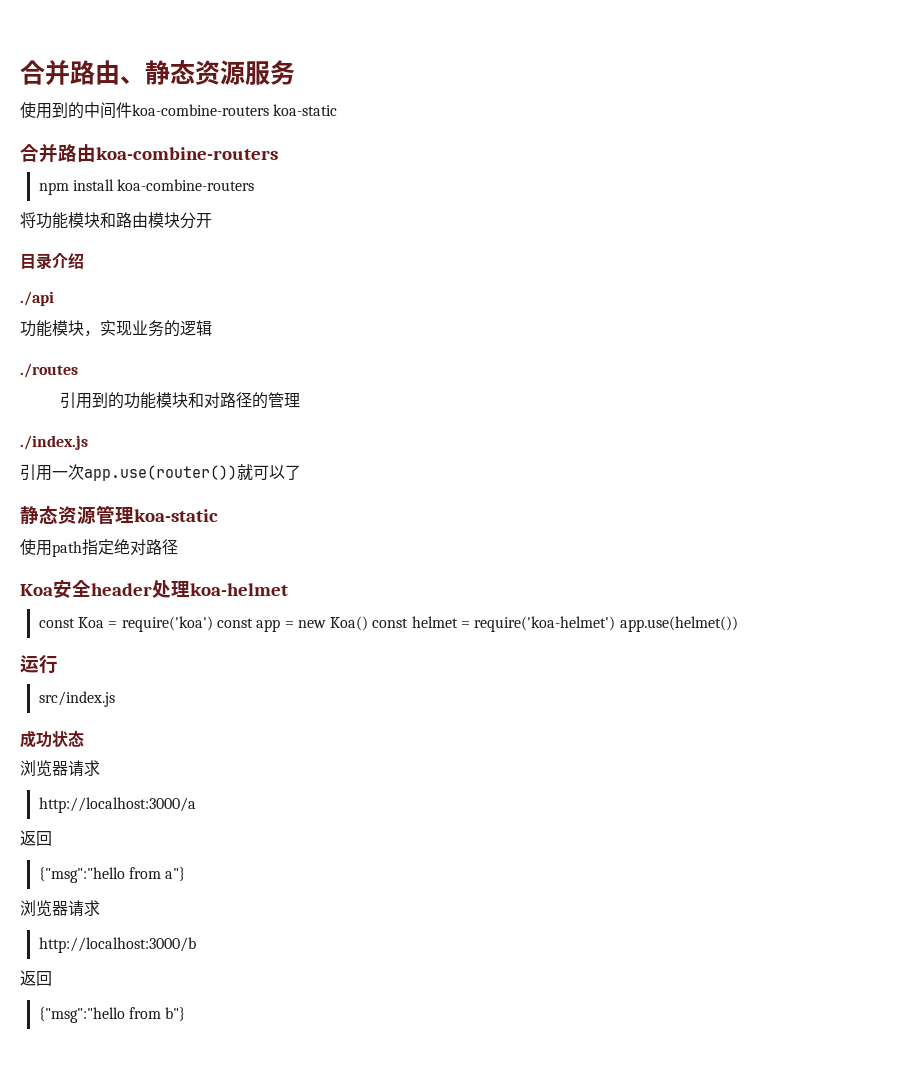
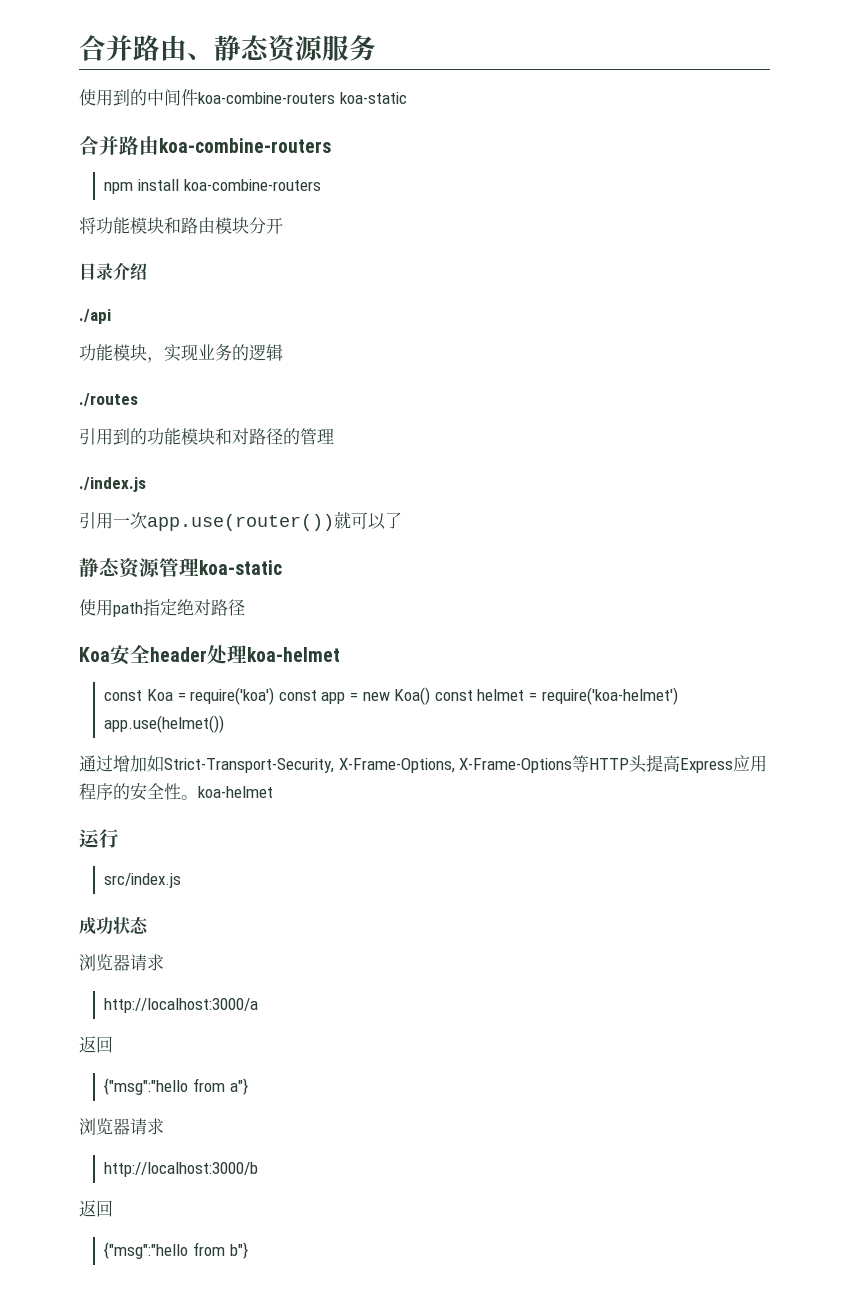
(738, 624) none -> [79,755,768,773] [79,783,273,801] // 通过增加如Strict-Transport-Security, X-Frame-Options, X-Frame-Options等HTTP头提高Express应用程序的安全性。koa-helmet

